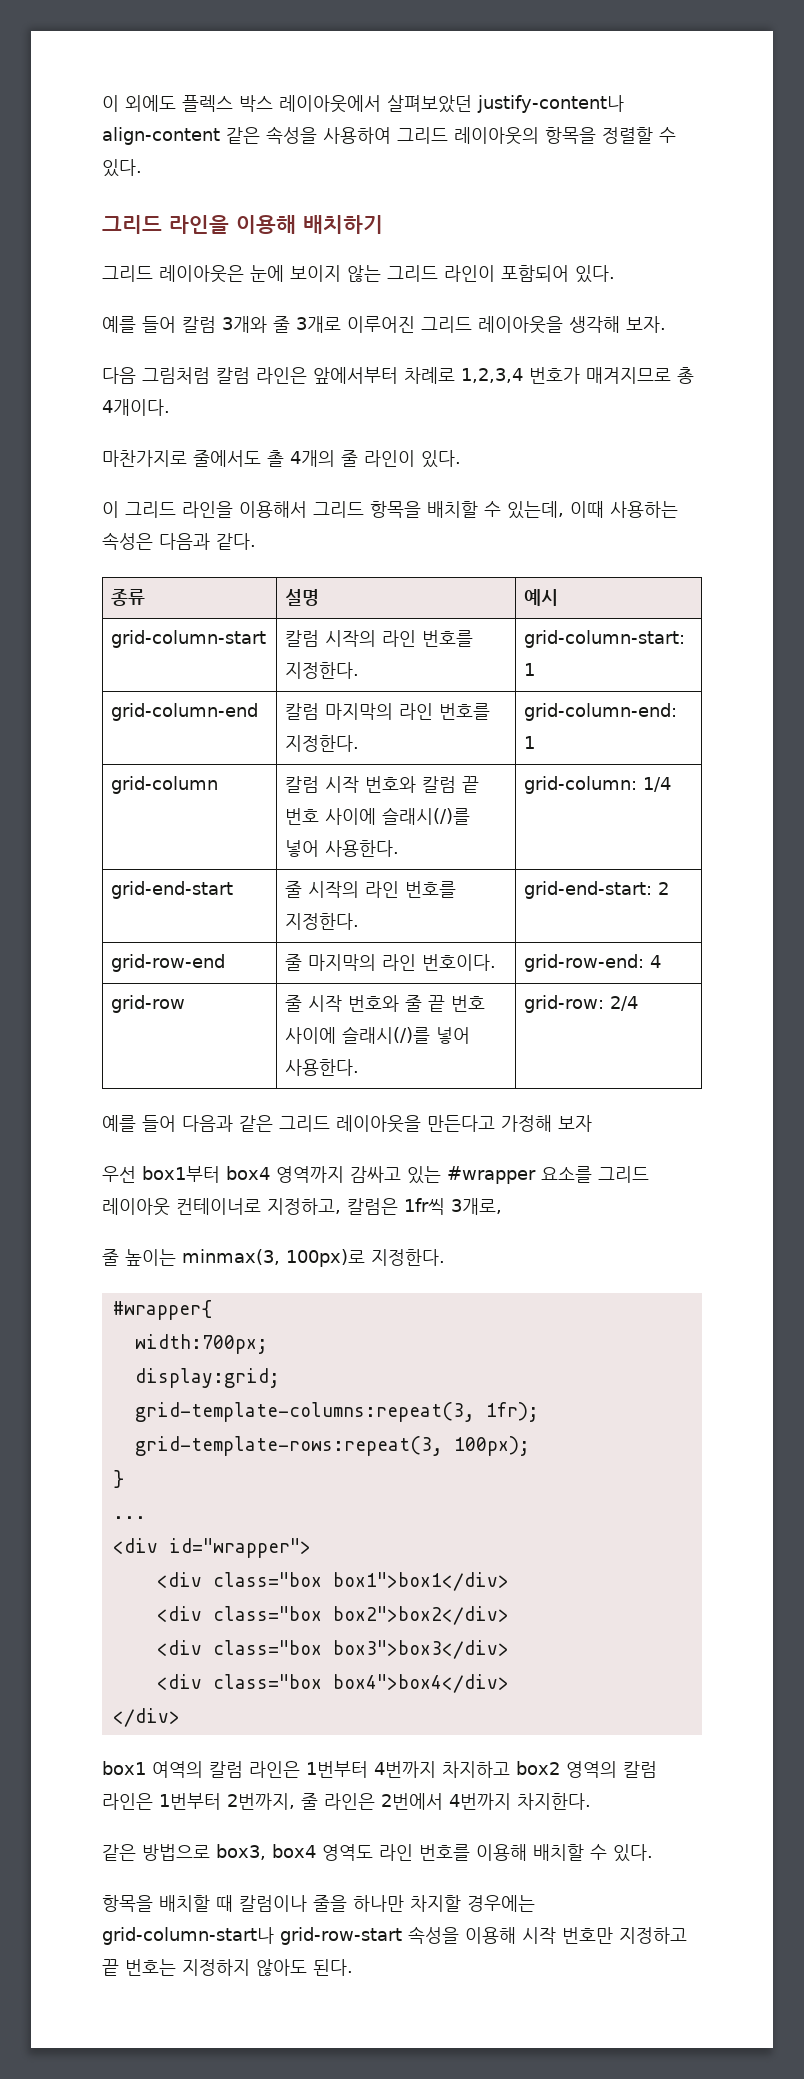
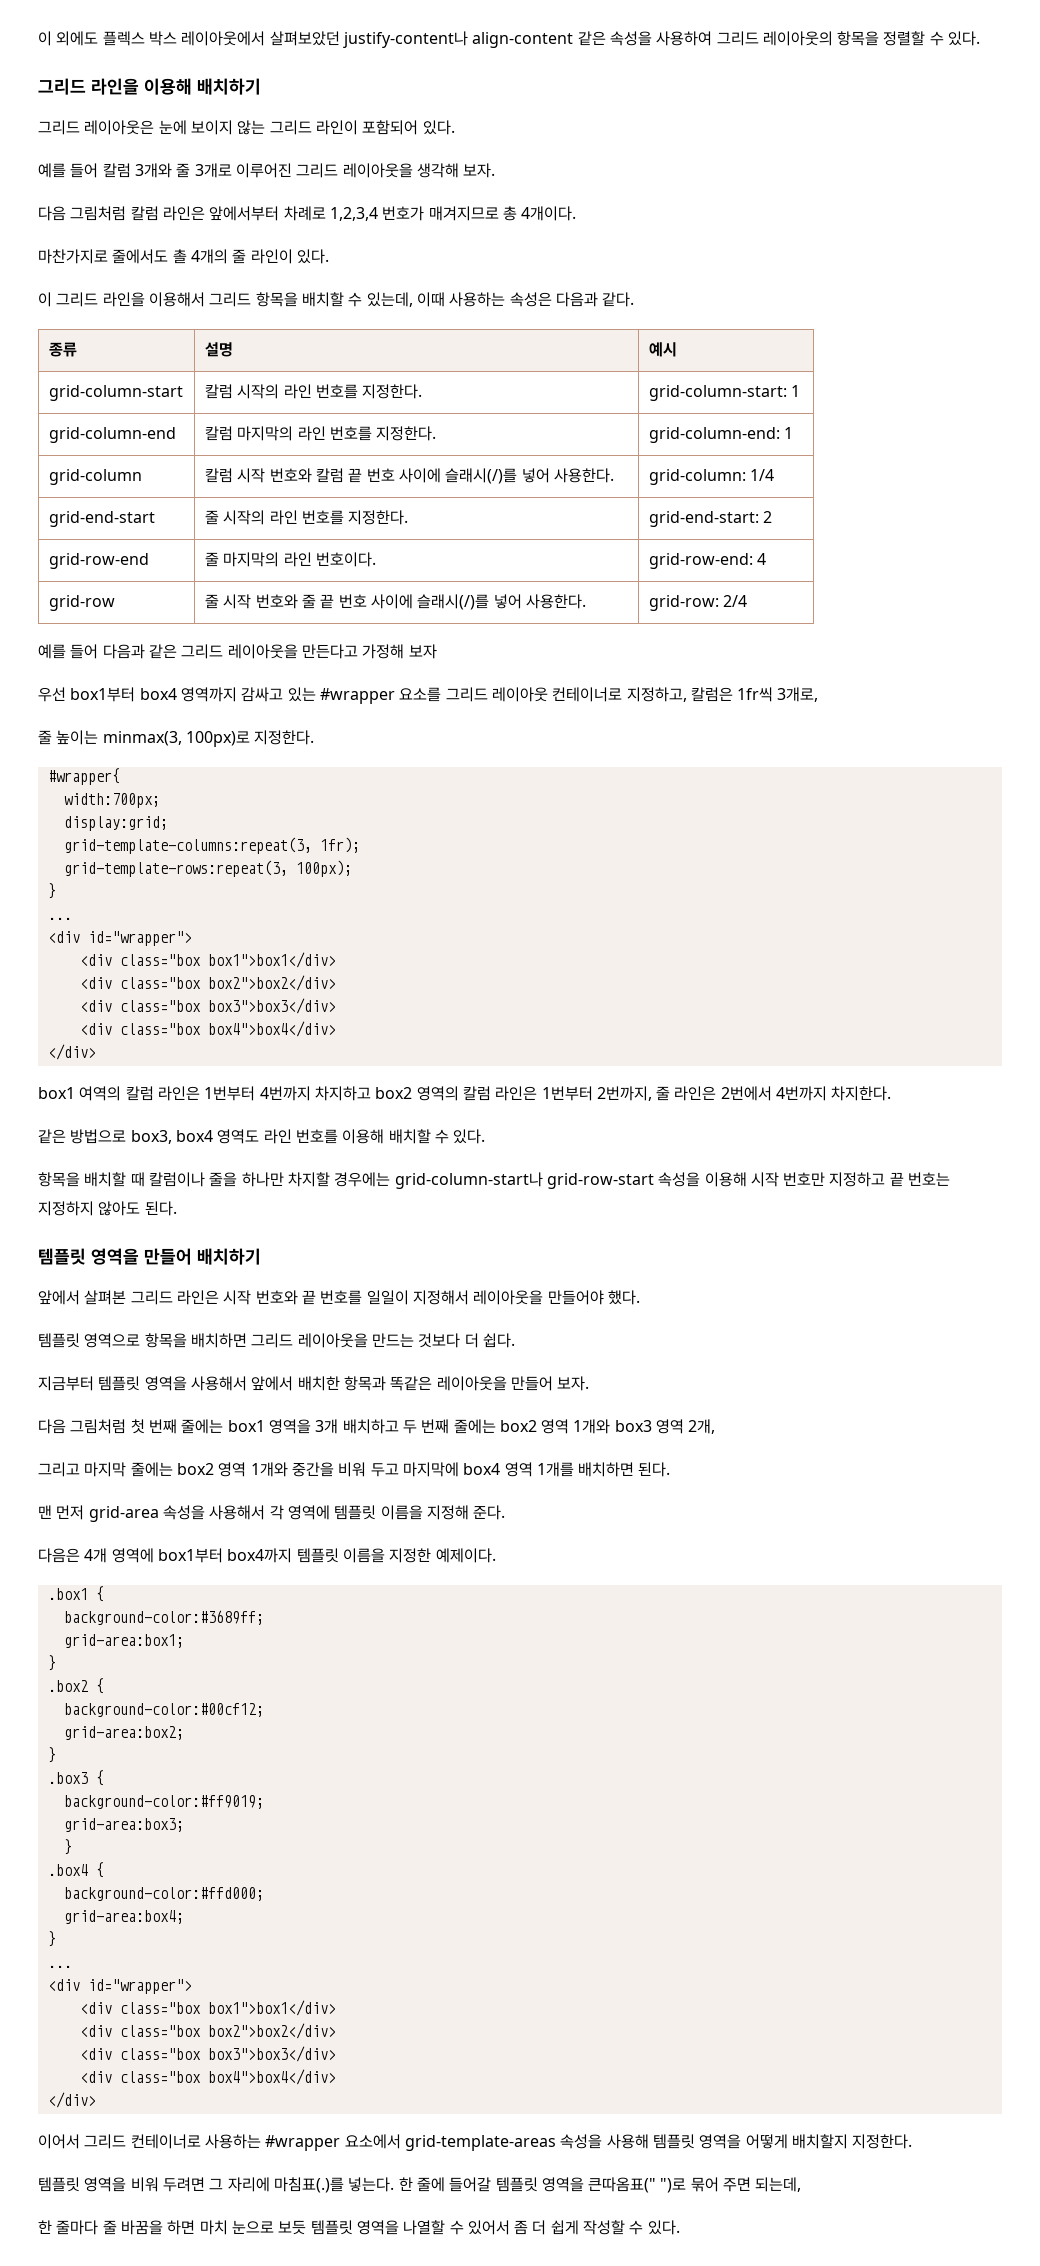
(353, 1967) none -> [38,1248,261,1265] [38,1290,640,1305] [38,1333,515,1348] [38,1376,590,1391] [38,1419,716,1434] [38,1462,671,1477] [38,1505,506,1522] [38,1548,496,1563] [47,1586,104,1602] [63,1610,264,1625] [63,1634,184,1648] [47,1655,56,1671] [47,1678,104,1694] [63,1703,264,1717] [63,1726,184,1740] [47,1747,56,1763] [47,1770,104,1786] [63,1795,264,1809] [63,1818,184,1832] [63,1839,72,1855] [47,1862,104,1878] [63,1887,264,1901] [63,1910,184,1924] [47,1931,56,1947] [47,1965,72,1968] [47,1979,192,1994] [79,2000,336,2016] [79,2023,336,2039] [79,2046,336,2062] [79,2069,336,2085] [47,2092,96,2108] [38,2134,913,2151] [38,2177,802,2193] [38,2220,680,2235] // 템플릿 영역을 만들어 배치하기 // 앞에서 살펴본 그리드 라인은 시작 번호와 끝 번호를 일일이 지정해서 레이아웃을 만들어야 했다. // 템플릿 영역으로 항목을 배치하면 그리드 레이아웃을 만드는 것보다 더 쉽다. // 지금부터 템플릿 영역을 사용해서 앞에서 배치한 항목과 똑같은 레이아웃을 만들어 보자. // 다음 그림처럼 첫 번째 줄에는 box1 영역을 3개 배치하고 두 번째 줄에는 box2 영역 1개와 box3 영역 2개, // 그리고 마지막 줄에는 box2 영역 1개와 중간을 비워 두고 마지막에 box4 영역 1개를 배치하면 된다. // 맨 먼저 grid-area 속성을 사용해서 각 영역에 템플릿 이름을 지정해 준다. // 다음은 4개 영역에 box1부터 box4까지 템플릿 이름을 지정한 예제이다. // .box1 { // background-color:#3689ff; // grid-area:box1; // } // .box2 { // background-color:#00cf12; // grid-area:box2; // } // .box3 { // background-color:#ff9019; // grid-area:box3; // } // .box4 { // background-color:#ffd000; // grid-area:box4; // } // ... // <div id="wrapper"> // <div class="box box1">box1</div> // <div class="box box2">box2</div> // <div class="box box3">box3</div> // <div class="box box4">box4</div> // </div> // 이어서 그리드 컨테이너로 사용하는 #wrapper 요소에서 grid-template-areas 속성을 사용해 템플릿 영역을 어떻게 배치할지 지정한다. // 템플릿 영역을 비워 두려면 그 자리에 마침표(.)를 넣는다. 한 줄에 들어갈 템플릿 영역을 큰따옴표(" ")로 묶어 주면 되는데, // 한 줄마다 줄 바꿈을 하면 마치 눈으로 보듯 템플릿 영역을 나열할 수 있어서 좀 더 쉽게 작성할 수 있다.

